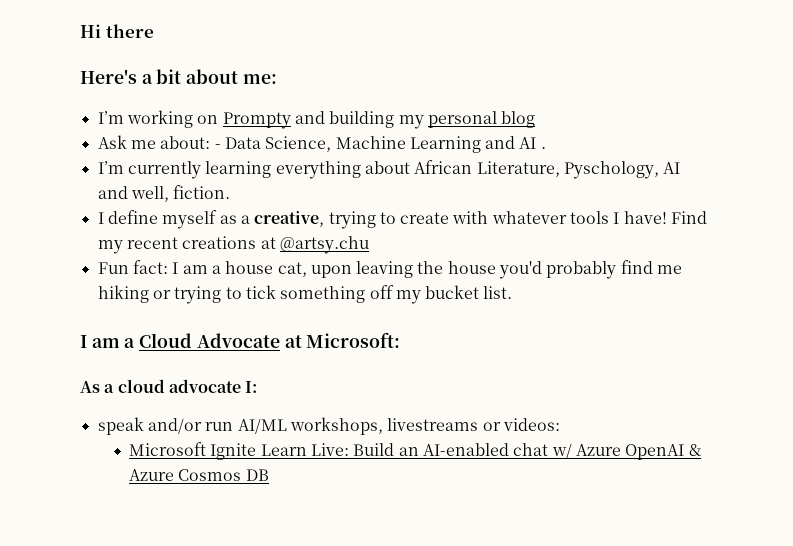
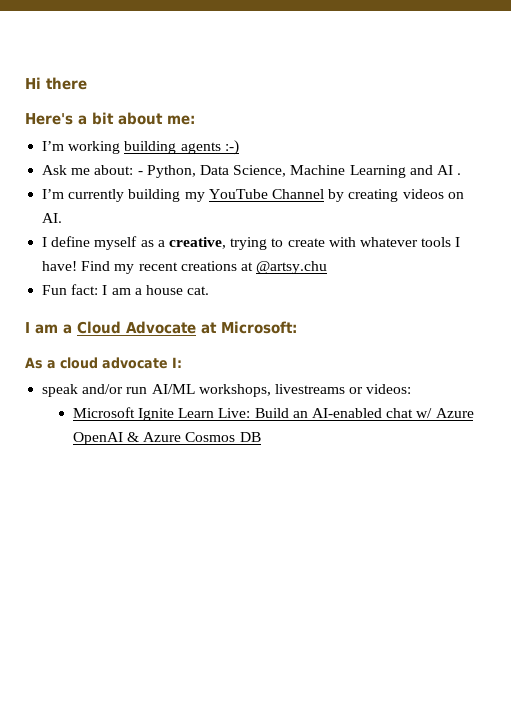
[197,111,536,129] on Prompty and building my personal blog -> [124,140,239,155] building agents :-)
(221, 146) none -> [146,165,196,178] Python,
[205,160,681,179] [97,185,231,202] learning everything about African Literature, Pyschology, AI and well, fiction. -> [128,189,464,202] [42,213,63,223] building my YouTube Channel by creating videos on AI.
[277,260,683,279] [97,285,513,304] cat, upon leaving the house you'd probably find me hiking or trying to tick something off my bucket list. -> [187,286,210,295] cat.

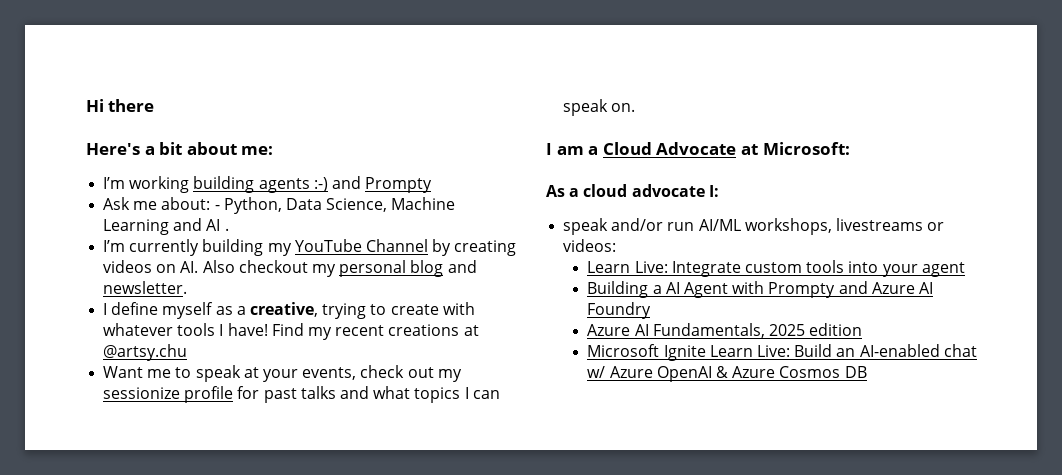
(239, 147) none -> [331,176,433,193] and Prompty
(63, 218) none -> [202,260,477,277] [103,281,188,294] Also checkout my personal blog and newsletter.
[42,284,210,295] Fun fact: I am a house cat. -> [103,365,462,382] [103,386,500,403] [563,99,636,116] Want me to speak at your events, check out my sessionize profile for past talks and what topics I can speak on.
(412, 389) none -> [587,260,965,277] [587,281,933,298] [587,302,652,319] [587,323,863,338] // Learn Live: Integrate custom tools into your agent // Building a AI Agent with Prompty and Azure AI Foundry // Azure AI Fundamentals, 2025 edition

